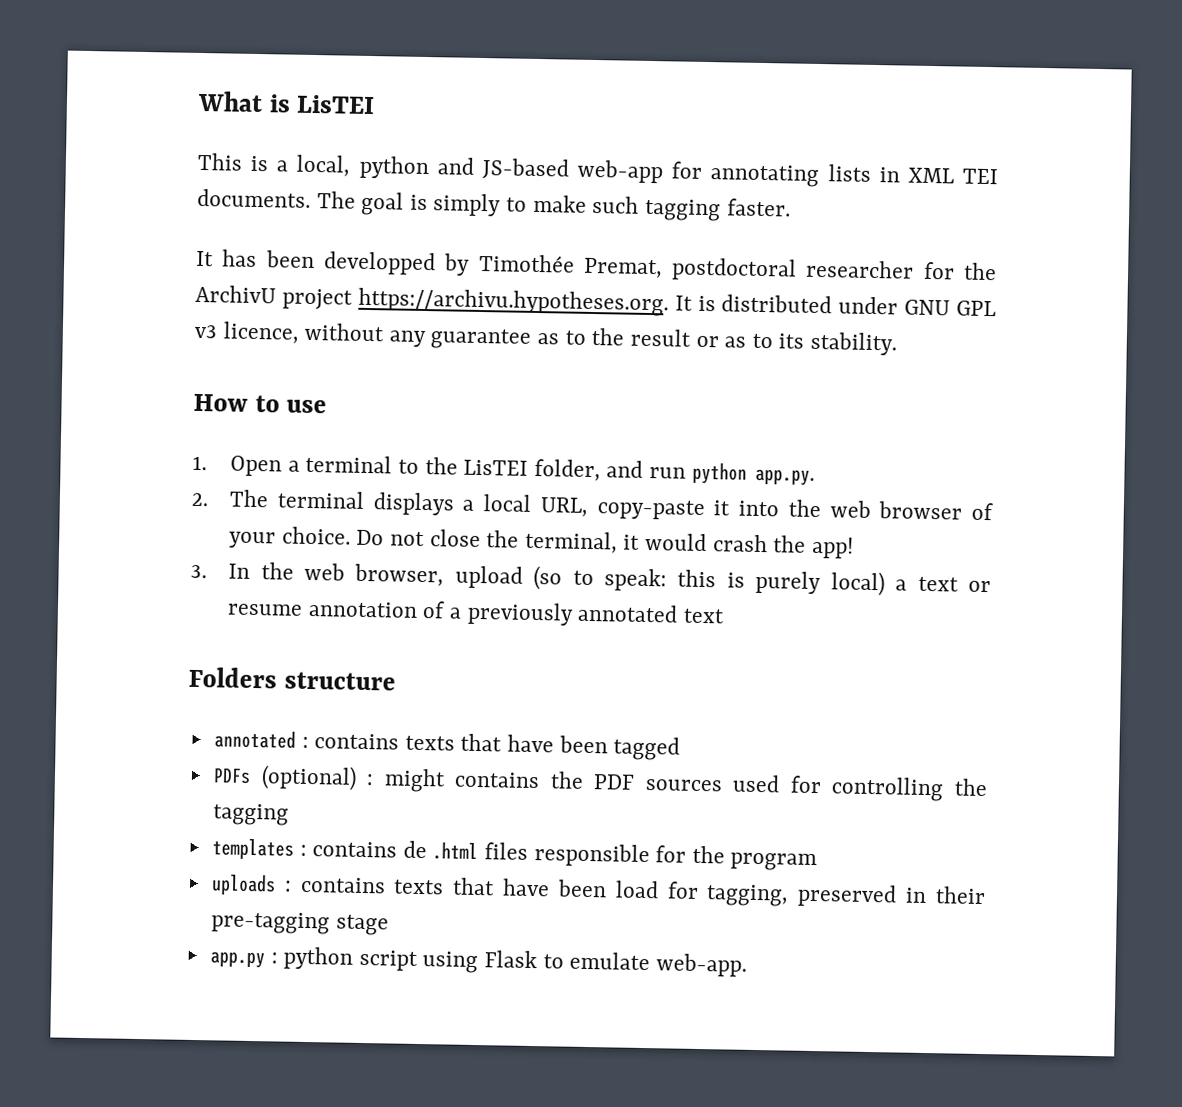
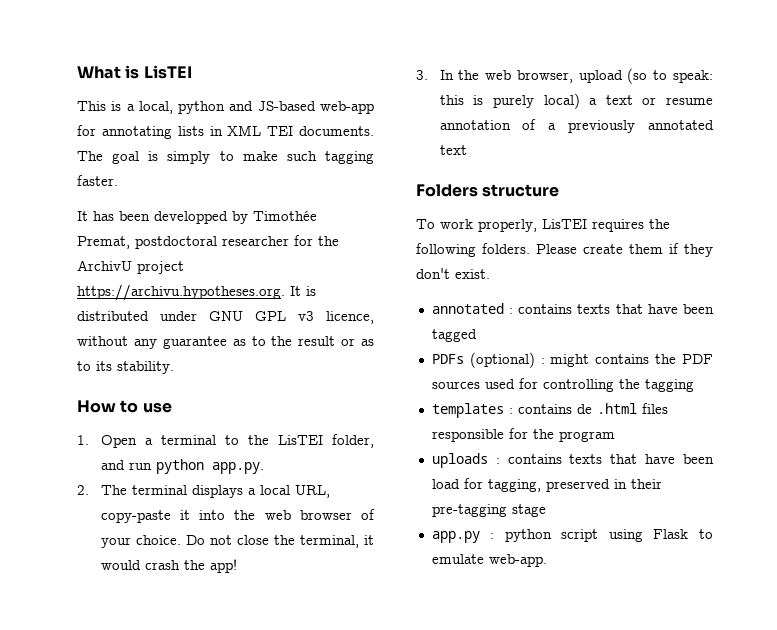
(396, 681) none -> [416,219,670,232] [416,243,713,257] [416,268,490,279] // To work properly, LisTEI requires the following folders. Please create them if they don't exist.

